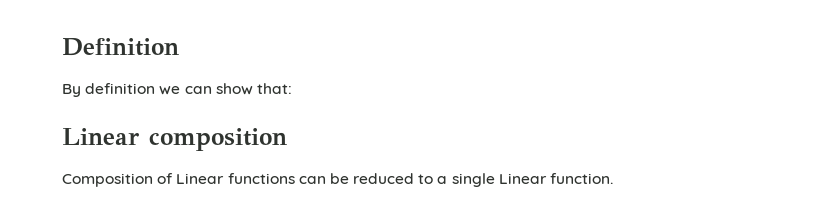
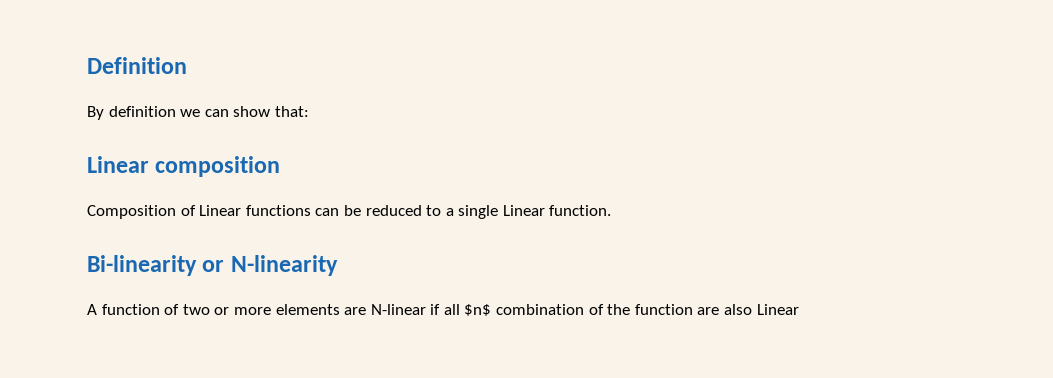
(614, 178) none -> [87,255,338,276] [87,304,799,316] // Bi-linearity or N-linearity // A function of two or more elements are N-linear if all $n$ combination of the function are also Linear

